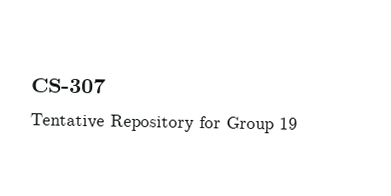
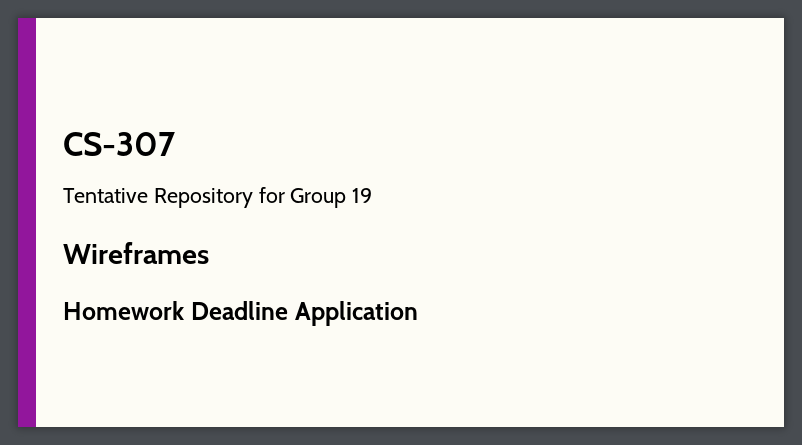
(298, 123) none -> [63,242,209,264] [63,301,418,326] // Wireframes // Homework Deadline Application

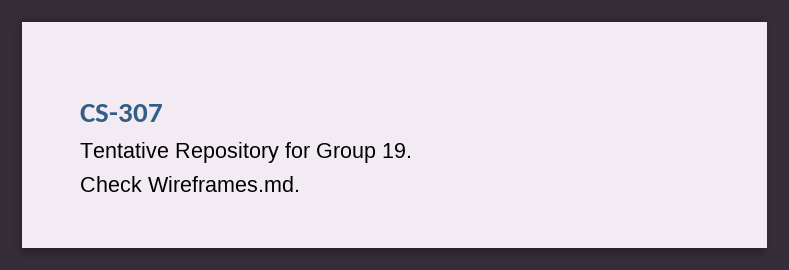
[352,188,373,203] [63,242,209,264] [63,301,418,326] 19 // Wireframes // Homework Deadline Application -> [382,143,412,158] [80,176,300,192] 19. // Check Wireframes.md.

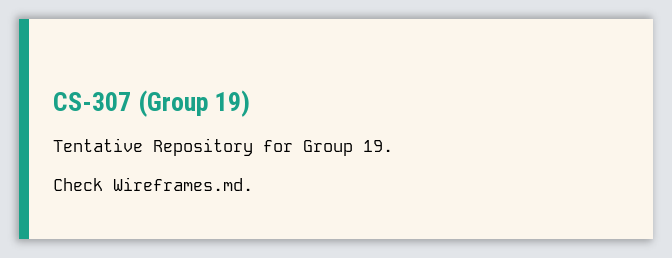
(163, 113) none -> [138,90,251,117] (Group 19)

